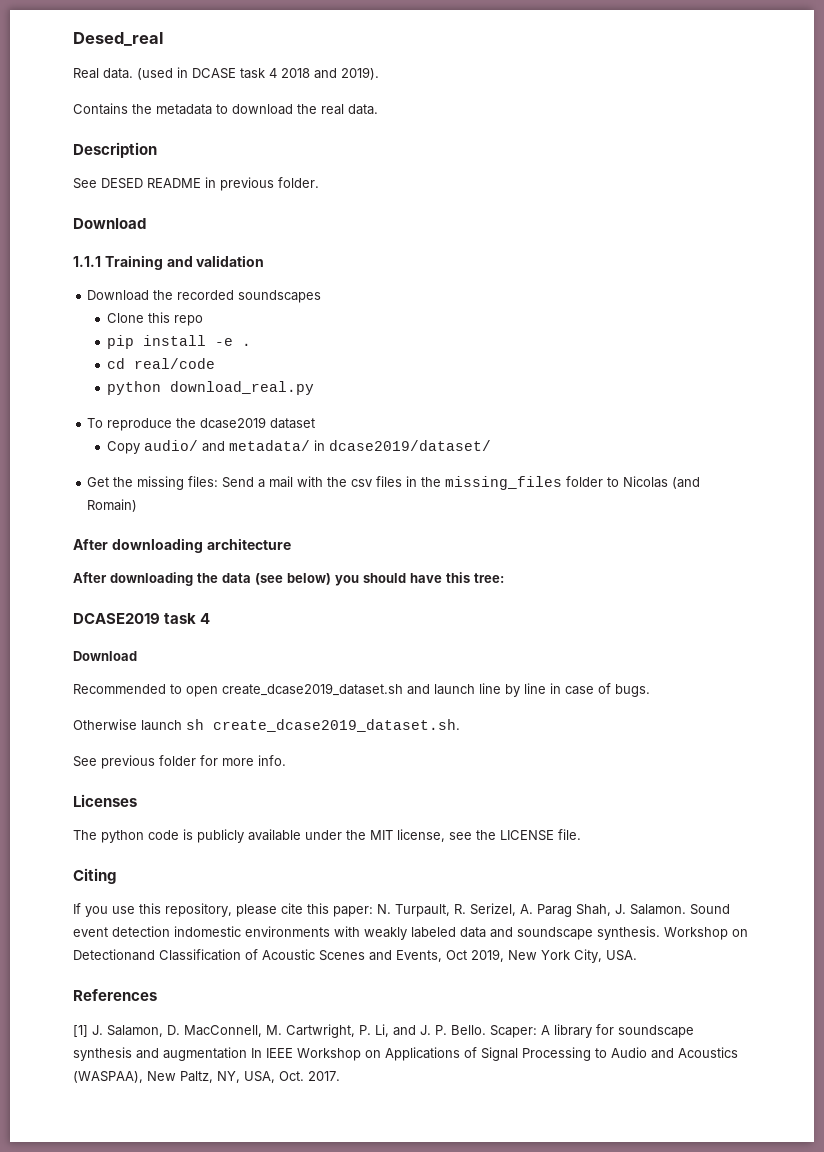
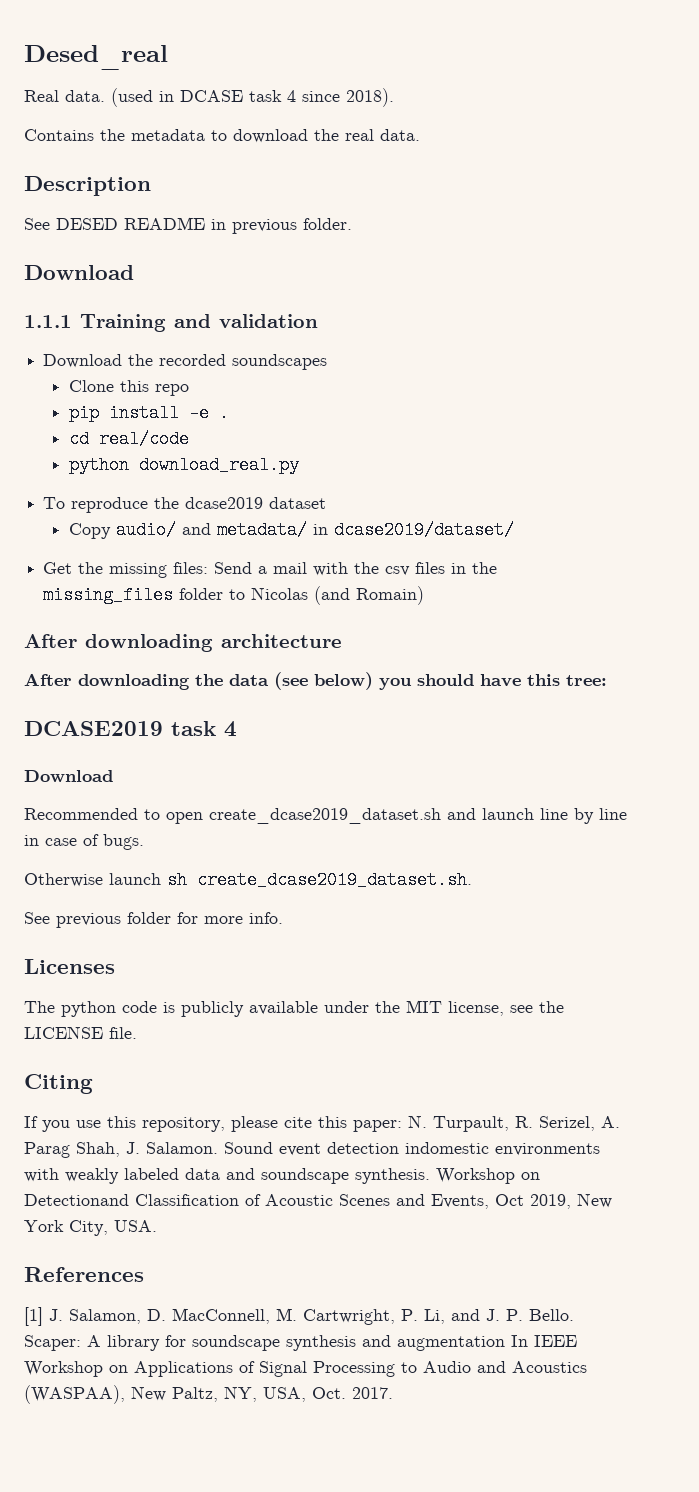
[281,67,379,80] 2018 and 2019). -> [302,88,394,107] since 2018).

